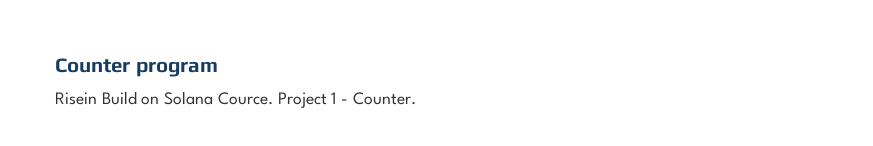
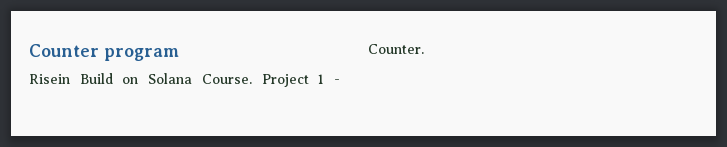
[217,92,273,105] Cource. -> [201,74,252,84] Course.

